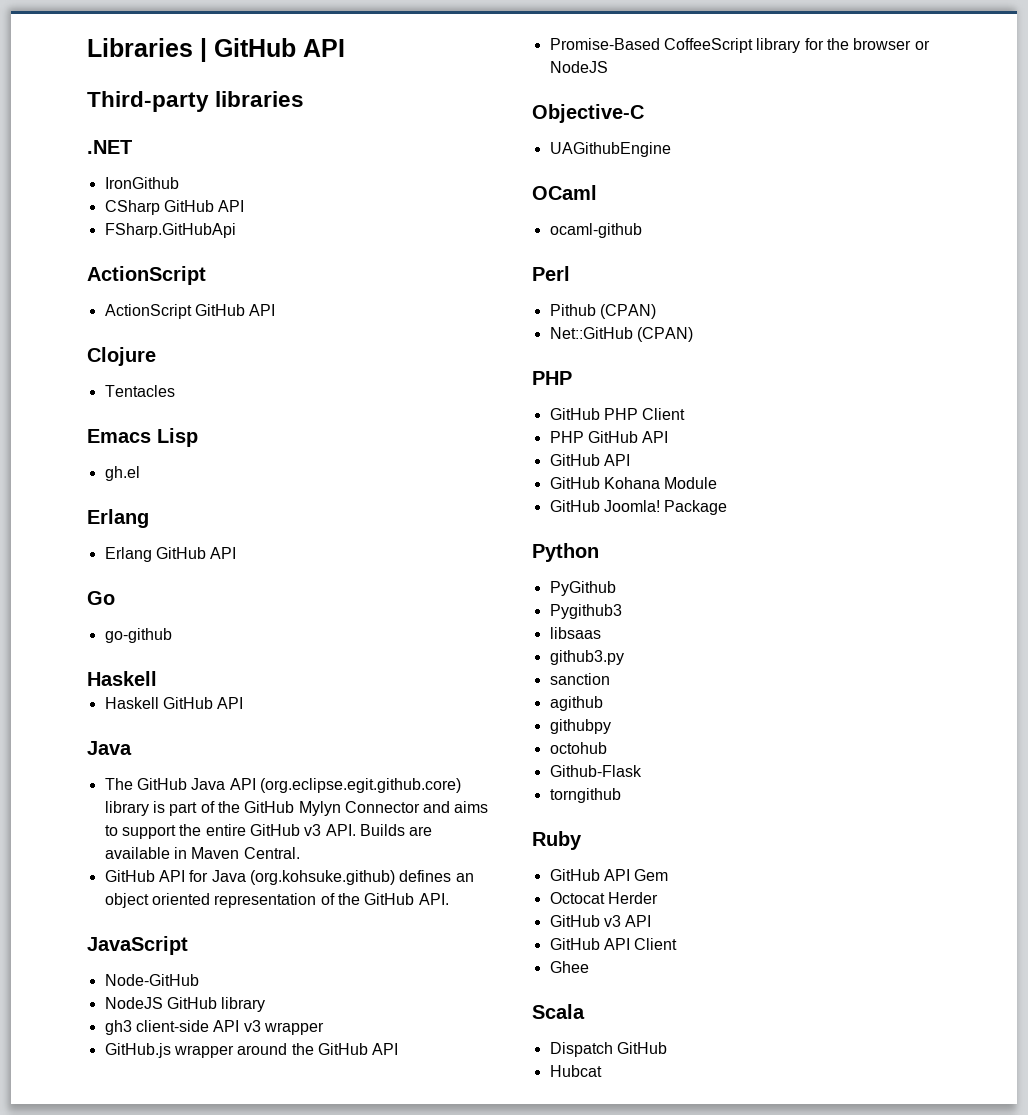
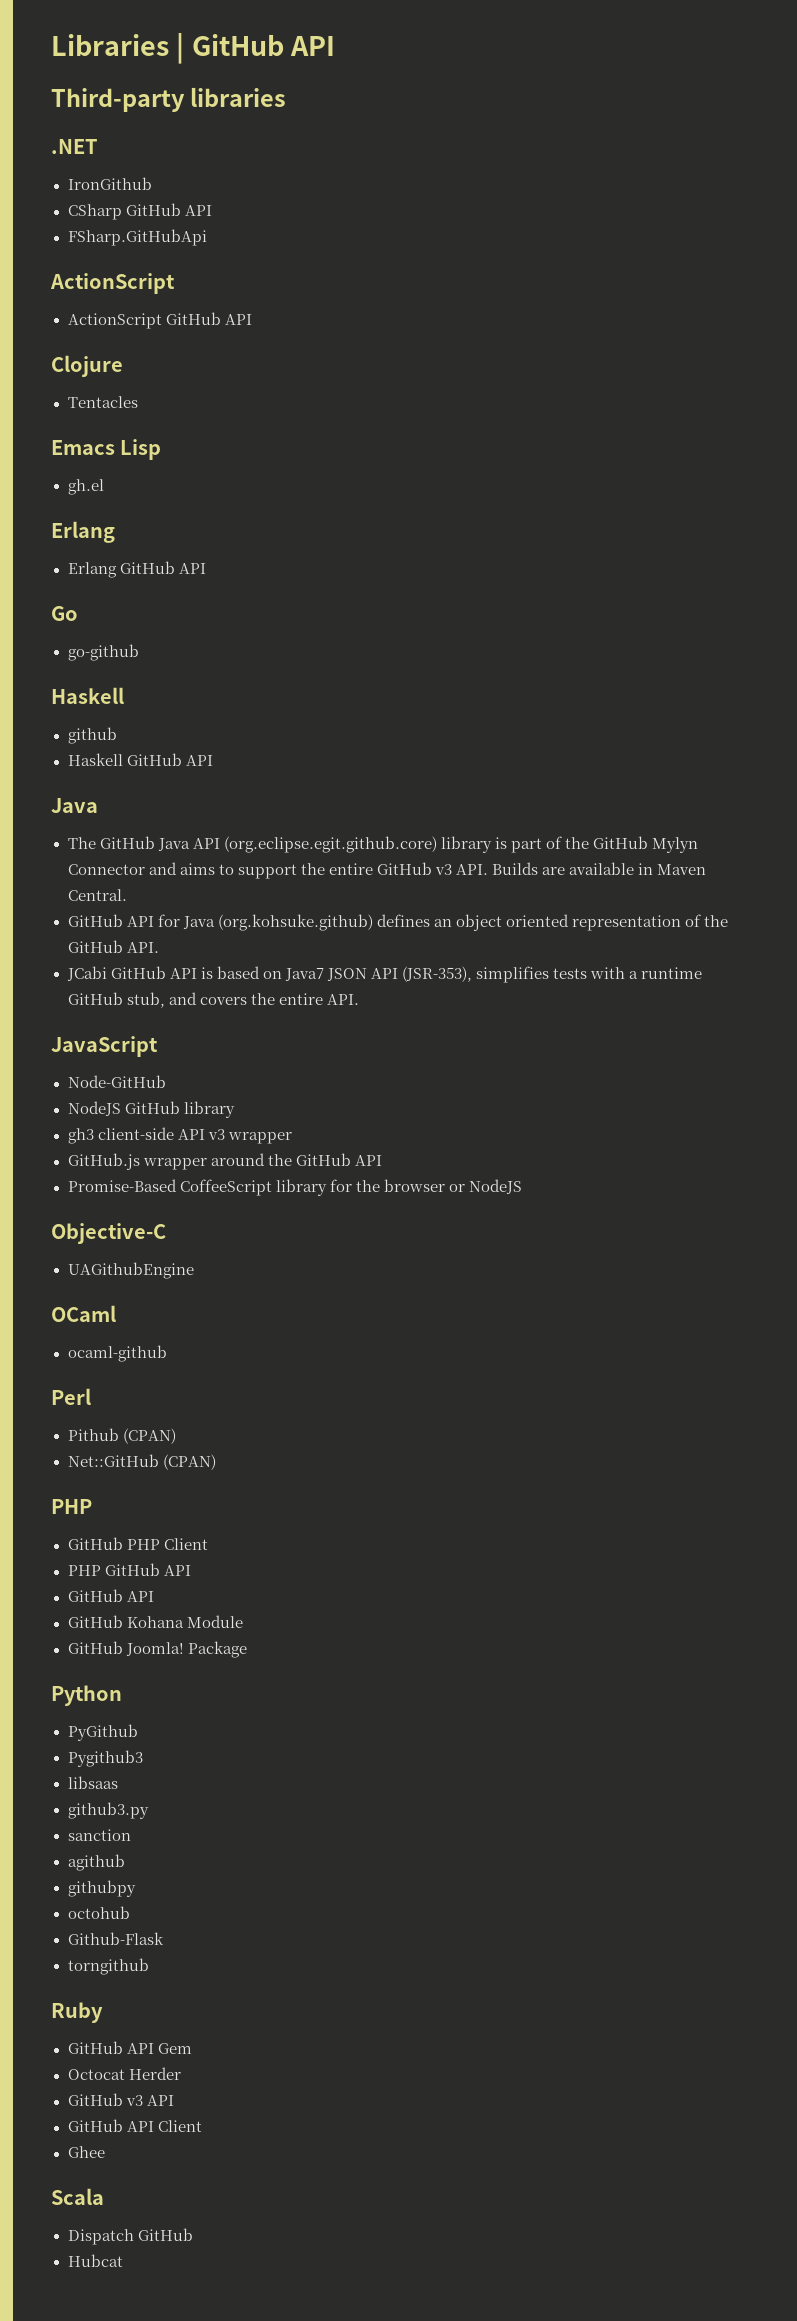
(157, 678) none -> [67,727,117,744] // github
(449, 899) none -> [66,966,703,983] [67,992,359,1008] // JCabi GitHub API is based on Java7 JSON API (JSR-353), simplifies tests with a runtime GitHub stub, and covers the entire API.

